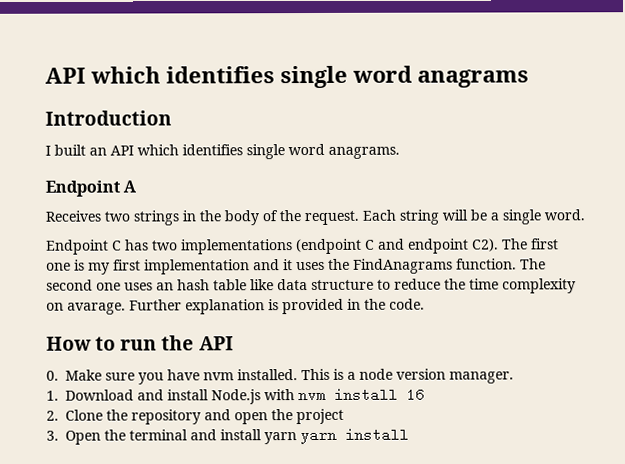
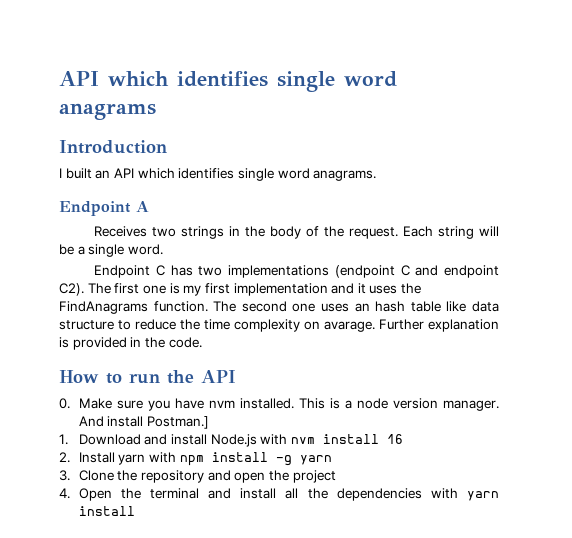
(514, 377) none -> [78,416,210,429] And install Postman.]
(59, 415) none -> [78,452,332,466] [59,470,70,481] Install yarn with npm install -g yarn // 3.
[46,430,59,441] 3. -> [59,488,70,499] 4.
[264,432,297,445] yarn -> [285,488,458,501] all the dependencies with

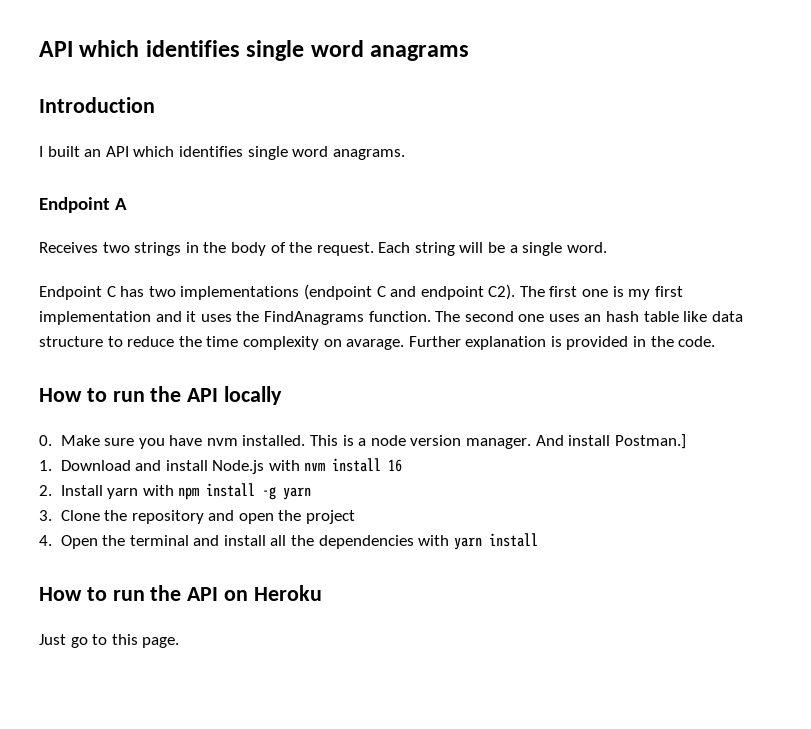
(236, 376) none -> [224,386,283,405] locally
(135, 511) none -> [39,585,322,601] [39,634,180,648] // How to run the API on Heroku // Just go to this page.

